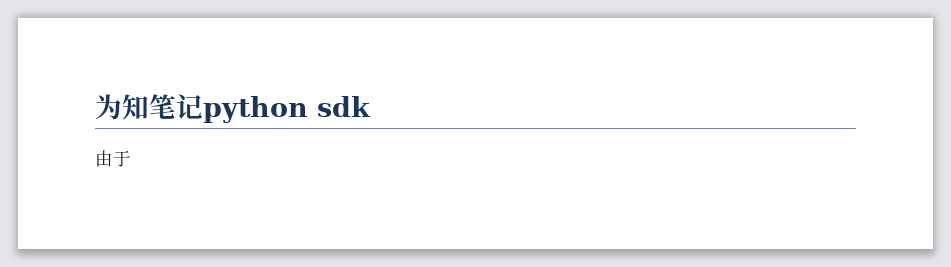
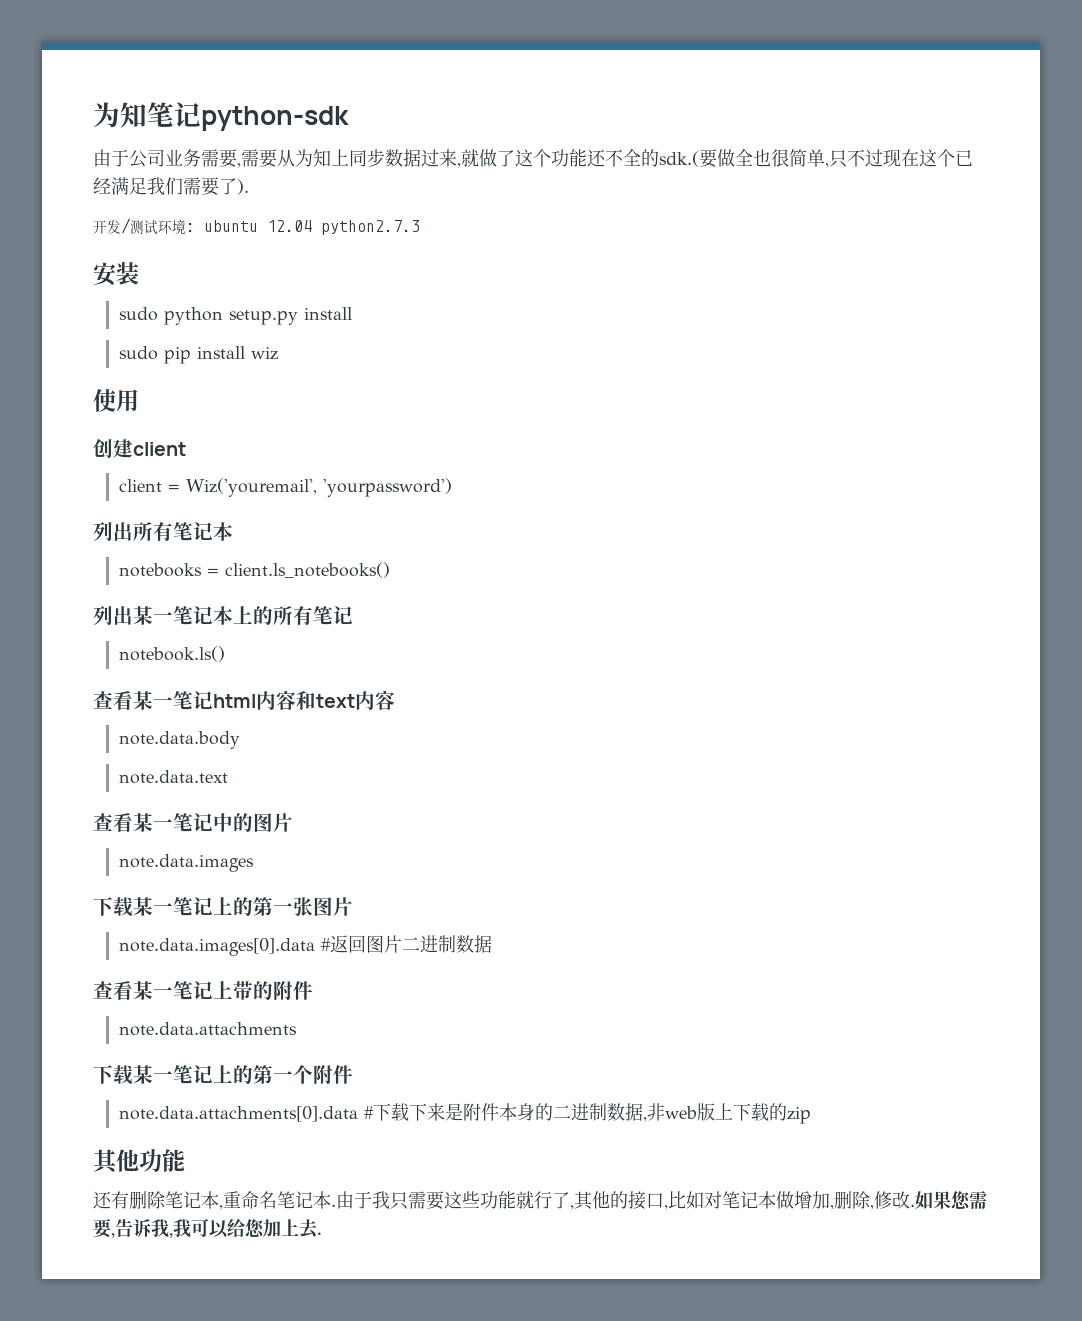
[203,96,371,123] [95,150,131,167] python sdk // 由于 -> [201,106,349,131] [93,149,973,168] [93,177,249,196] [93,218,420,235] [93,262,139,286] [118,307,352,325] [118,346,278,364] [93,389,139,412] [93,438,186,458] [118,478,452,497] [93,522,233,542] [118,562,390,578] [93,606,353,626] [118,646,225,662] [93,690,395,710] [118,731,240,749] [118,770,228,784] [93,813,293,832] [118,854,254,872] [93,897,353,917] [118,935,492,956] [93,981,313,1001] [118,1022,297,1036] [93,1065,353,1085] [118,1103,811,1124] [93,1149,185,1174] [93,1191,987,1210] [93,1218,322,1239] python-sdk // 由于公司业务需要,需要从为知上同步数据过来,就做了这个功能还不全的sdk.(要做全也很简单,只不过现在这个已经满足我们需要了). // 开发/测试环境: ubuntu 12.04 python2.7.3 // 安装 // sudo python setup.py install // sudo pip install wiz // 使用 // 创建client // client = Wiz('youremail', 'yourpassword') // 列出所有笔记本 // notebooks = client.ls_notebooks() // 列出某一笔记本上的所有笔记 // notebook.ls() // 查看某一笔记html内容和text内容 // note.data.body // note.data.text // 查看某一笔记中的图片 // note.data.images // 下载某一笔记上的第一张图片 // note.data.images[0].data #返回图片二进制数据 // 查看某一笔记上带的附件 // note.data.attachments // 下载某一笔记上的第一个附件 // note.data.attachments[0].data #下载下来是附件本身的二进制数据,非web版上下载的zip // 其他功能 // 还有删除笔记本,重命名笔记本.由于我只需要这些功能就行了,其他的接口,比如对笔记本做增加,删除,修改.如果您需要,告诉我,我可以给您加上去.

